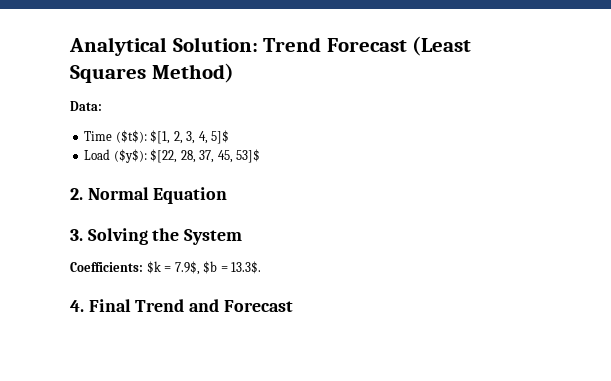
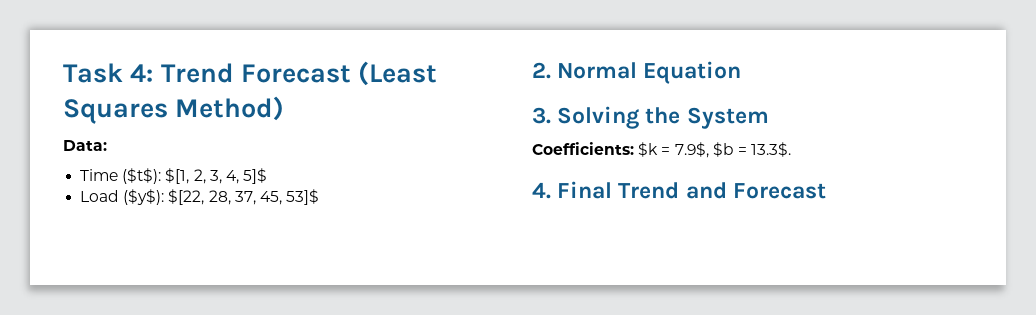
[69,37,258,56] Analytical Solution: -> [63,63,154,83] Task 4:

